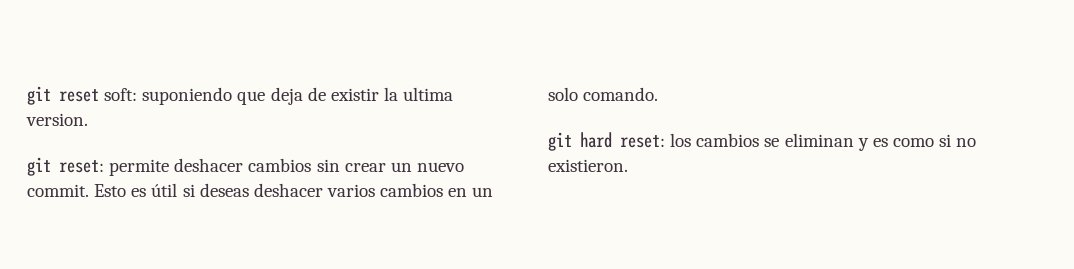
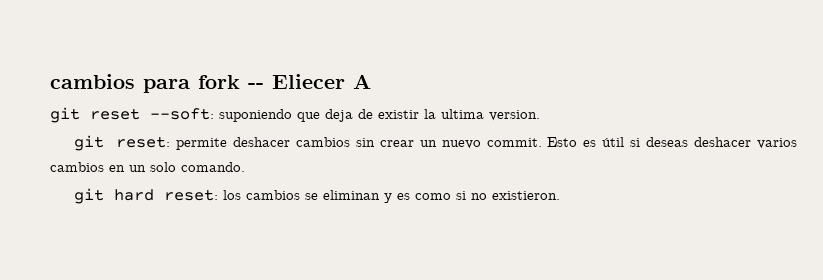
(27, 95) none -> [50,74,371,93] cambios para fork -- Eliecer A //
[104,88,138,101] soft: -> [150,108,214,120] --soft:

